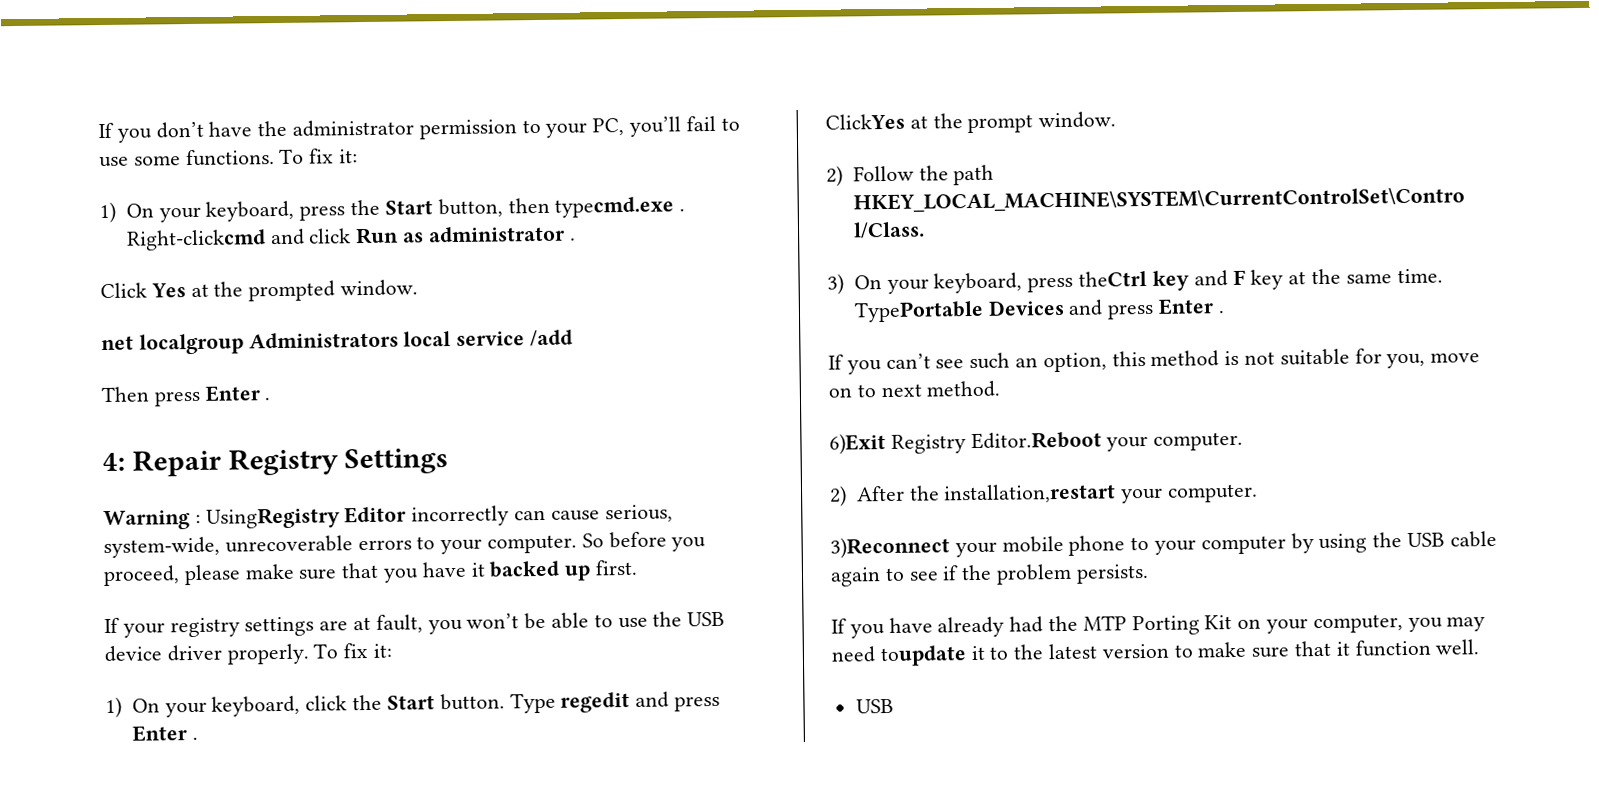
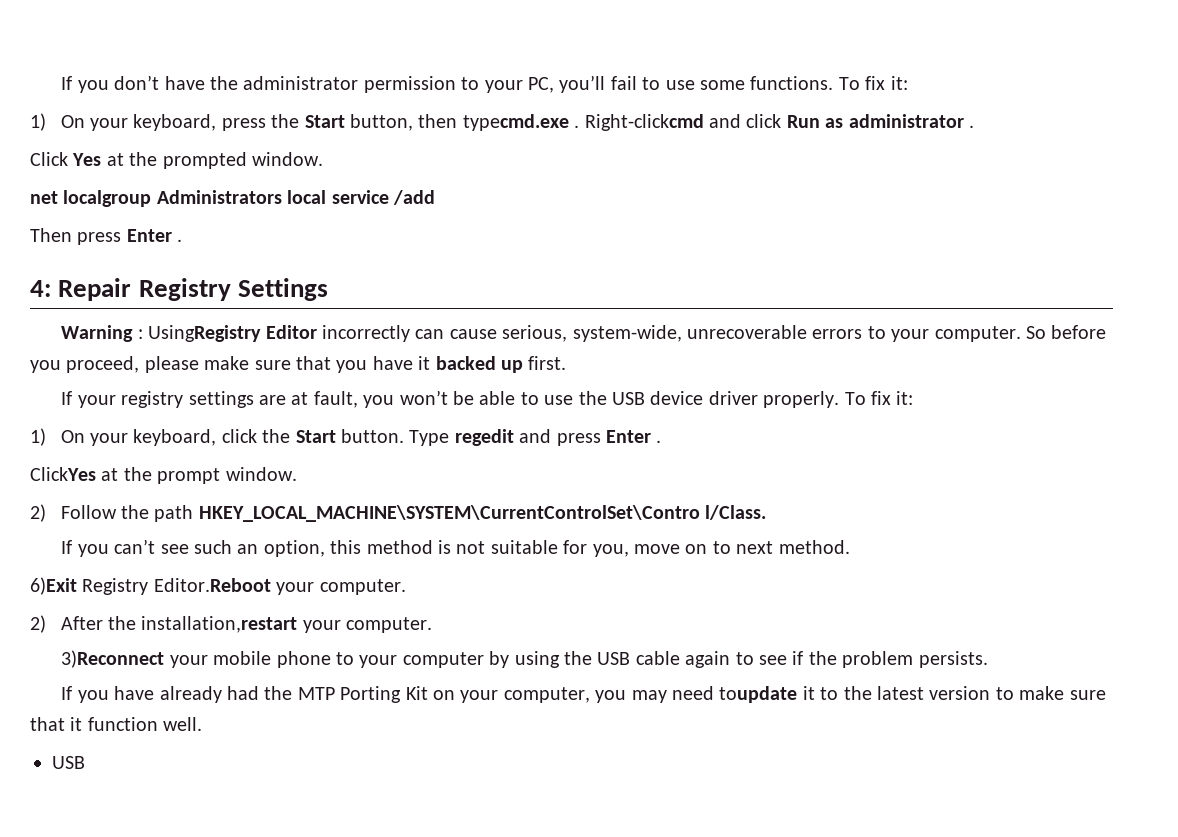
[827,268,1443,295] [853,298,1225,323] // 3) On your keyboard, press theCtrl key and F key at the same time. TypePortable Devices and press Enter . -> (767, 512) none

